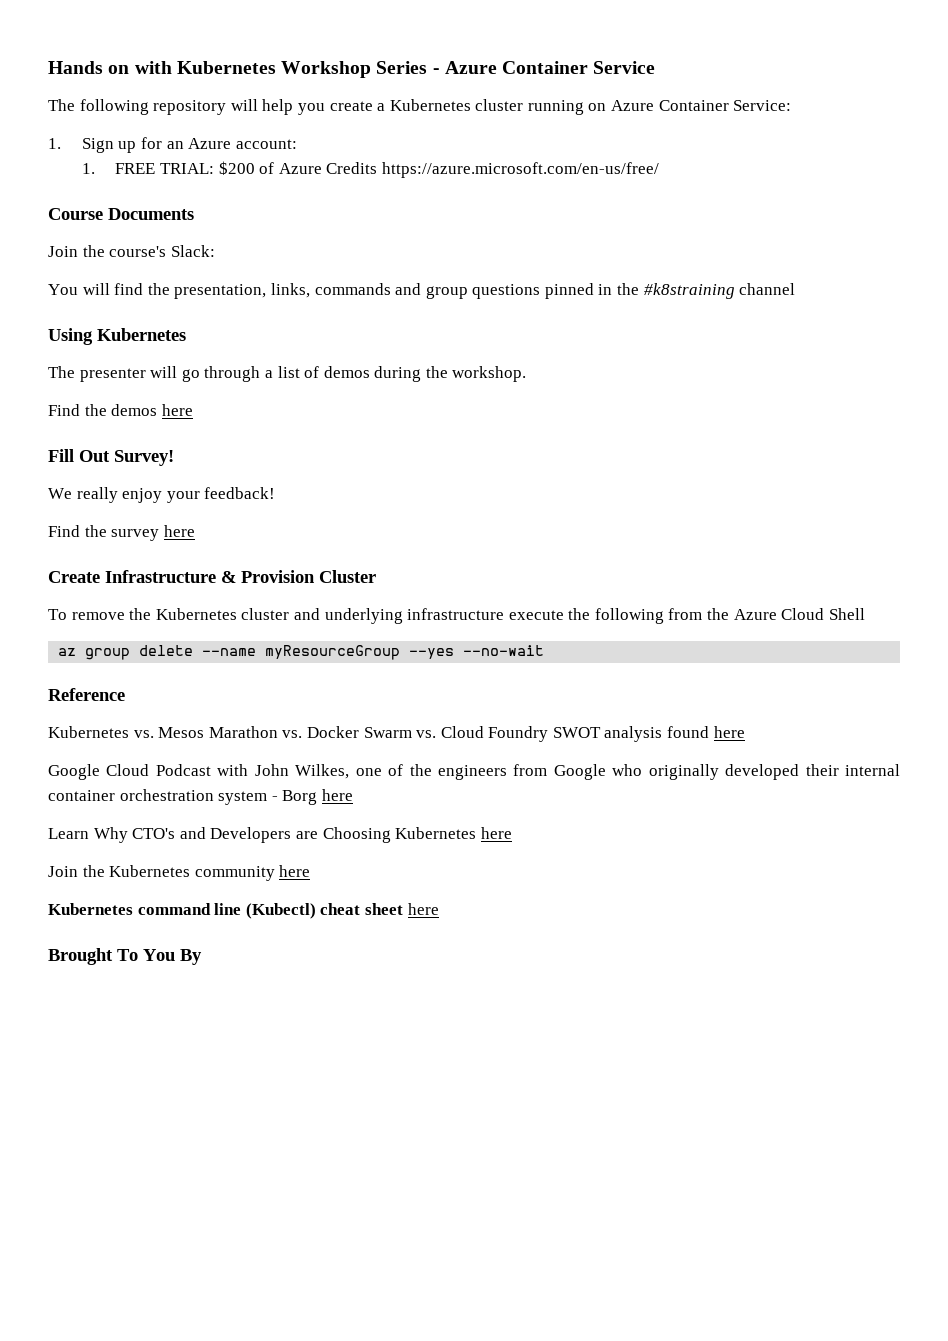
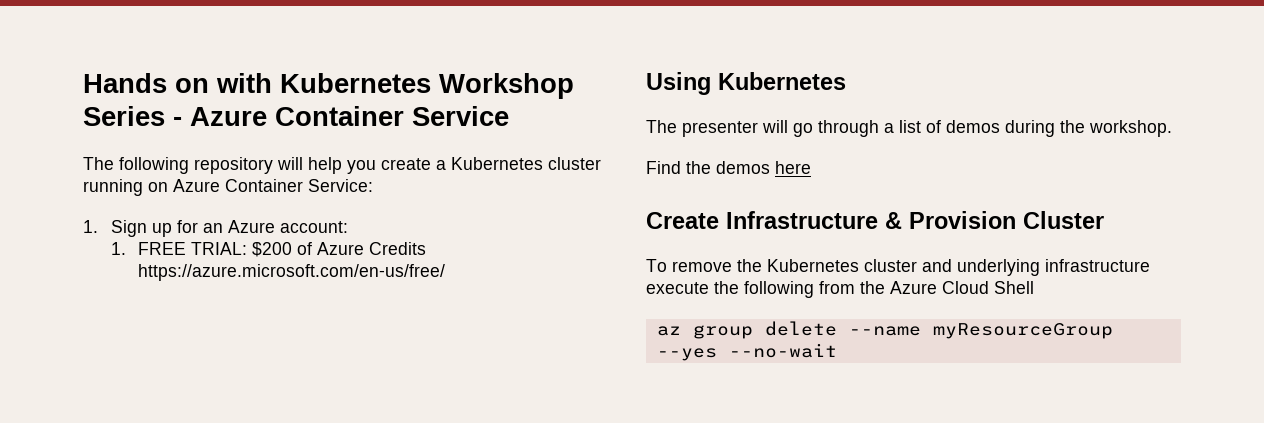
[48,208,194,220] [48,245,215,257] [48,283,796,299] // Course Documents // Join the course's Slack: // You will find the presentation, links, commands and group questions pinned in the #k8straining channel -> (446, 272) none
[48,449,174,466] [48,487,276,503] [48,525,195,541] // Fill Out Survey! // We really enjoy your feedback! // Find the survey here -> (811, 167) none
[48,688,125,701] [48,726,745,742] [48,764,900,780] [48,789,353,805] [48,827,512,843] [48,865,311,881] [48,903,439,919] [48,948,202,965] // Reference // Kubernetes vs. Mesos Marathon vs. Docker Swarm vs. Cloud Foundry SWOT analysis found here // Google Cloud Podcast with John Wilkes, one of the engineers from Google who originally developed their internal container orchestration system - Borg here // Learn Why CTO's and Developers are Choosing Kubernetes here // Join the Kubernetes community here // Kubernetes command line (Kubectl) cheat sheet here // Brought To You By -> (837, 350) none

